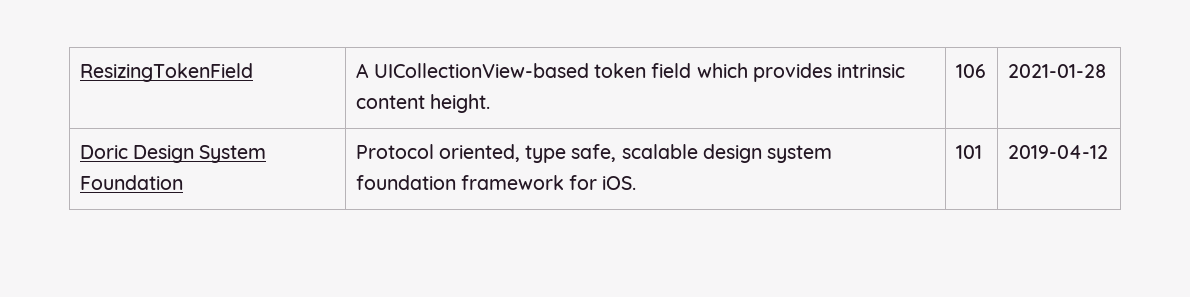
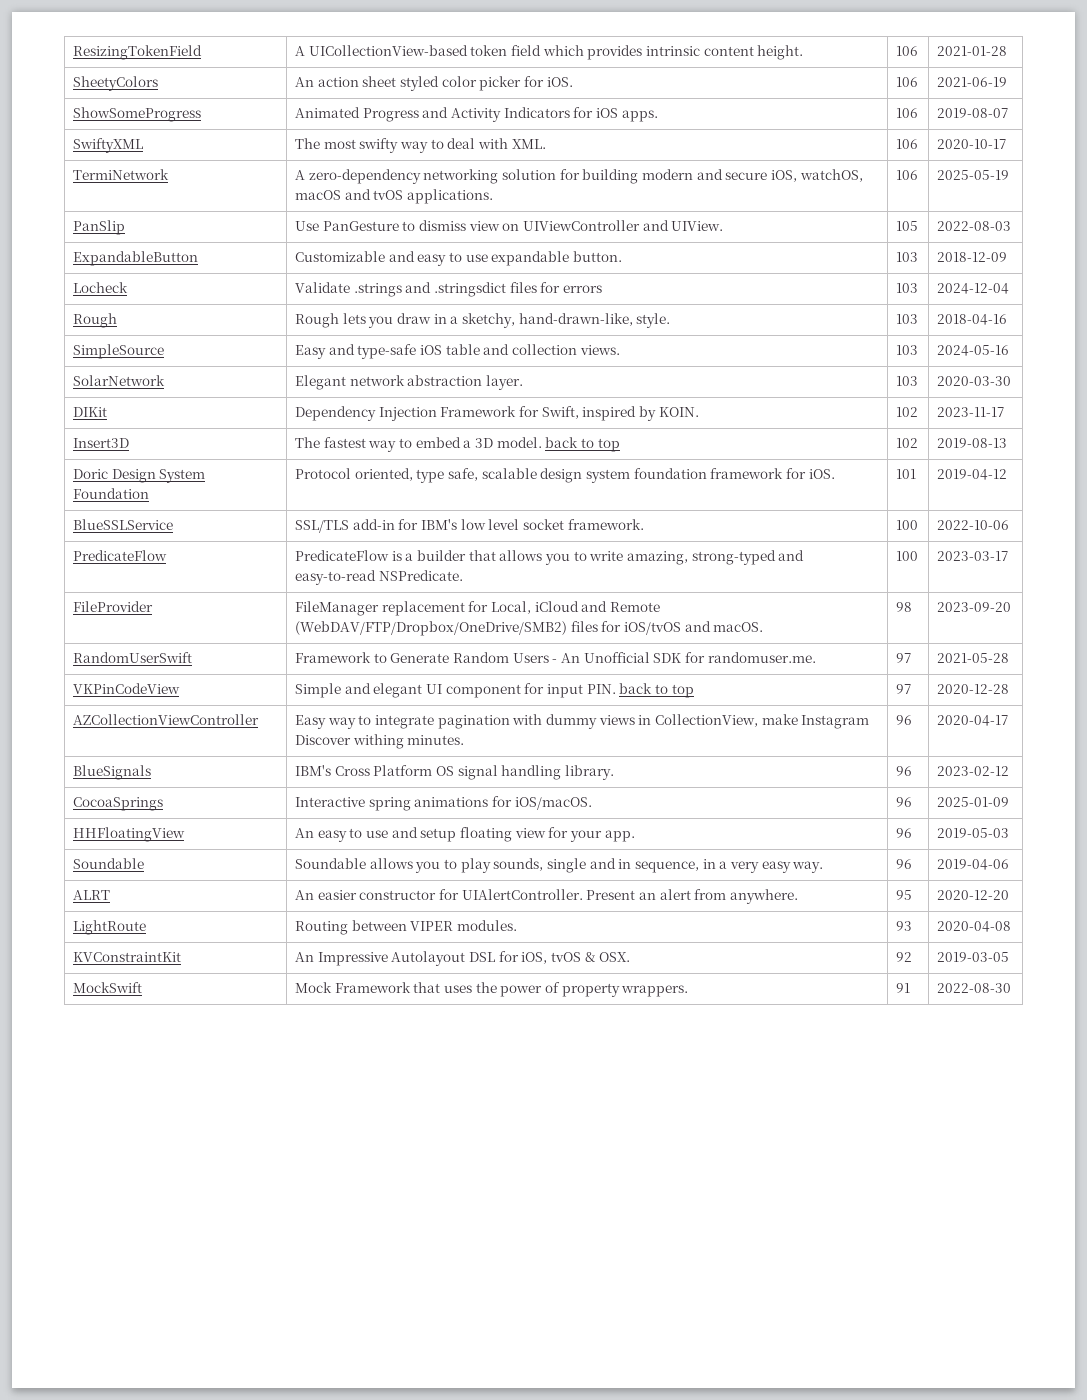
(1106, 71) none -> [73,76,159,91] [295,76,573,91] [896,77,919,87] [937,77,1008,87] [73,107,202,122] [295,107,658,122] [896,108,919,118] [937,108,1009,118] [73,138,144,153] [295,138,546,153] [896,139,919,149] [937,139,1007,149] [73,169,170,180] [295,169,863,184] [295,189,494,204] [896,170,919,180] [937,170,1010,180] [73,220,126,235] [295,220,724,231] [896,221,919,231] [937,221,1012,231] [73,251,199,266] [295,251,623,266] [896,252,919,262] [937,252,1008,262] [73,282,129,293] [295,282,603,297] [896,283,919,293] [937,283,1010,294] [73,313,118,328] [295,313,671,328] [896,314,919,324] [937,314,1008,325] [73,344,165,359] [295,344,620,359] [896,345,919,355] [937,345,1010,356] [73,375,166,386] [295,375,524,390] [896,376,919,386] [937,376,1012,386] [73,407,108,417] [295,406,699,421] [896,407,919,417] [937,407,1005,417] [73,438,130,448] [295,437,620,452] [896,438,919,448] [937,438,1008,448] // SheetyColors | An action sheet styled color picker for iOS. | 106 | 2021-06-19 // ShowSomeProgress | Animated Progress and Activity Indicators for iOS apps. | 106 | 2019-08-07 // SwiftyXML | The most swifty way to deal with XML. | 106 | 2020-10-17 // TermiNetwork | A zero-dependency networking solution for building modern and secure iOS, watchOS, macOS and tvOS applications. | 106 | 2025-05-19 // PanSlip | Use PanGesture to dismiss view on UIViewController and UIView. | 105 | 2022-08-03 // ExpandableButton | Customizable and easy to use expandable button. | 103 | 2018-12-09 // Locheck | Validate .strings and .stringsdict files for errors | 103 | 2024-12-04 // Rough | Rough lets you draw in a sketchy, hand-drawn-like, style. | 103 | 2018-04-16 // SimpleSource | Easy and type-safe iOS table and collection views. | 103 | 2024-05-16 // SolarNetwork | Elegant network abstraction layer. | 103 | 2020-03-30 // DIKit | Dependency Injection Framework for Swift, inspired by KOIN. | 102 | 2023-11-17 // Insert3D | The fastest way to embed a 3D model. back to top | 102 | 2019-08-13
(1108, 152) none -> [73,519,174,530] [295,519,644,533] [896,520,919,530] [937,520,1010,530] [73,550,168,561] [295,550,805,565] [295,570,463,585] [896,551,919,561] [937,551,1009,561] [73,601,154,612] [295,601,661,616] [295,621,764,636] [896,602,913,612] [937,602,1012,612] [73,652,193,663] [295,652,816,663] [896,653,912,663] [937,653,1010,663] [73,683,181,694] [295,683,694,698] [896,684,912,694] [937,684,1010,694] [73,714,260,725] [295,714,870,729] [295,734,465,749] [896,715,913,725] [937,715,1009,726] [73,765,152,780] [295,765,615,780] [896,766,913,776] [937,766,1010,776] [73,797,164,811] [295,796,592,811] [896,797,913,807] [937,797,1010,807] [73,827,186,842] [295,827,635,842] [896,828,913,838] [937,828,1010,838] [73,858,145,869] [295,858,824,873] [896,859,913,869] [937,859,1010,870] [73,890,111,900] [295,889,798,904] [896,890,913,900] [937,890,1010,900] [73,920,147,935] [295,920,518,935] [896,921,913,931] [937,921,1012,932] [73,952,182,962] [295,951,631,966] [896,952,913,962] [937,952,1010,962] [73,982,143,993] [295,982,689,997] [896,983,911,993] [937,983,1012,993] // BlueSSLService | SSL/TLS add-in for IBM's low level socket framework. | 100 | 2022-10-06 // PredicateFlow | PredicateFlow is a builder that allows you to write amazing, strong-typed and easy-to-read NSPredicate. | 100 | 2023-03-17 // FileProvider | FileManager replacement for Local, iCloud and Remote (WebDAV/FTP/Dropbox/OneDrive/SMB2) files for iOS/tvOS and macOS. | 98 | 2023-09-20 // RandomUserSwift | Framework to Generate Random Users - An Unofficial SDK for randomuser.me. | 97 | 2021-05-28 // VKPinCodeView | Simple and elegant UI component for input PIN. back to top | 97 | 2020-12-28 // AZCollectionViewController | Easy way to integrate pagination with dummy views in CollectionView, make Instagram Discover withing minutes. | 96 | 2020-04-17 // BlueSignals | IBM's Cross Platform OS signal handling library. | 96 | 2023-02-12 // CocoaSprings | Interactive spring animations for iOS/macOS. | 96 | 2025-01-09 // HHFloatingView | An easy to use and setup floating view for your app. | 96 | 2019-05-03 // Soundable | Soundable allows you to play sounds, single and in sequence, in a very easy way. | 96 | 2019-04-06 // ALRT | An easier constructor for UIAlertController. Present an alert from anywhere. | 95 | 2020-12-20 // LightRoute | Routing between VIPER modules. | 93 | 2020-04-08 // KVConstraintKit | An Impressive Autolayout DSL for iOS, tvOS & OSX. | 92 | 2019-03-05 // MockSwift | Mock Framework that uses the power of property wrappers. | 91 | 2022-08-30

